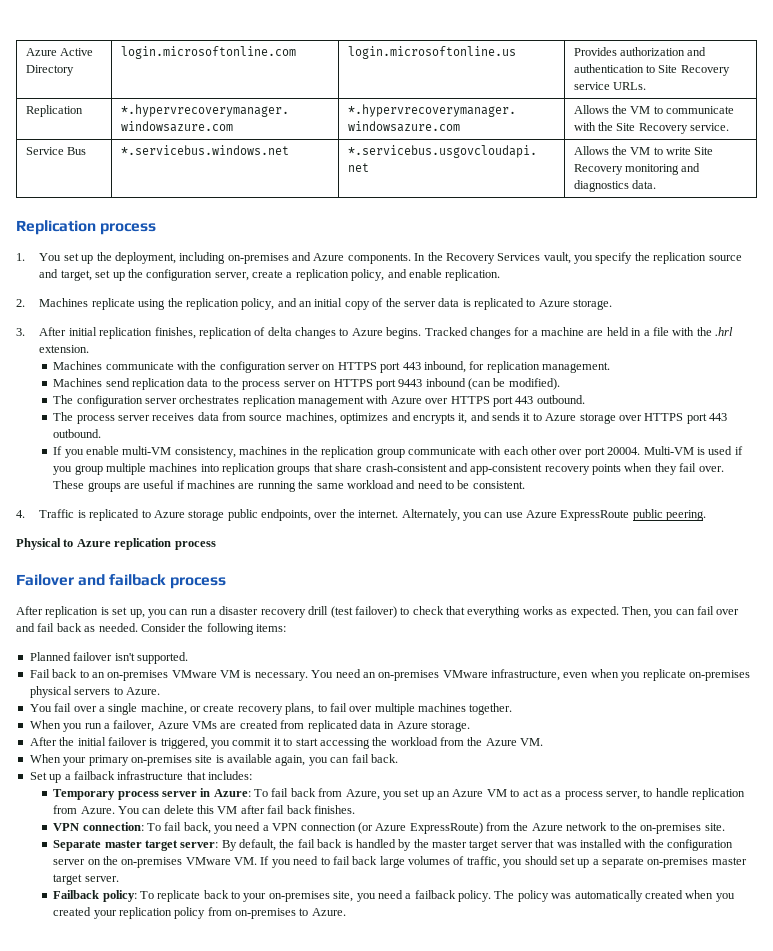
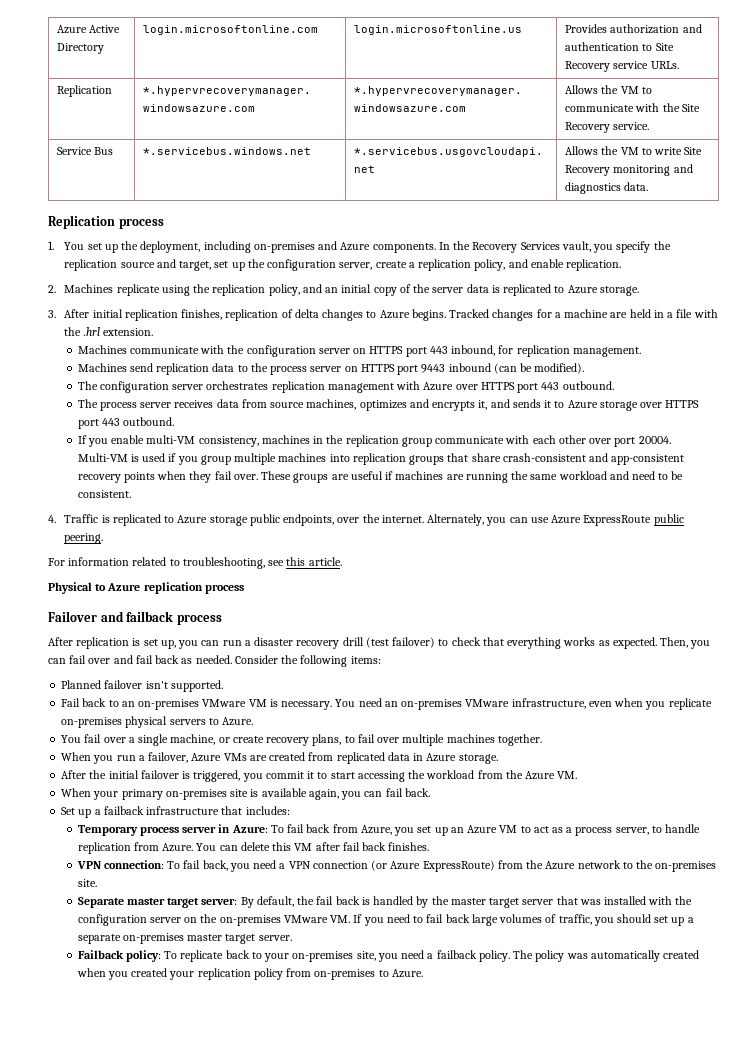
(707, 515) none -> [48,557,342,569] // For information related to troubleshooting, see this article.

